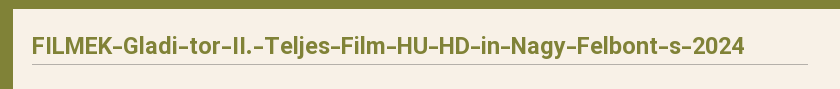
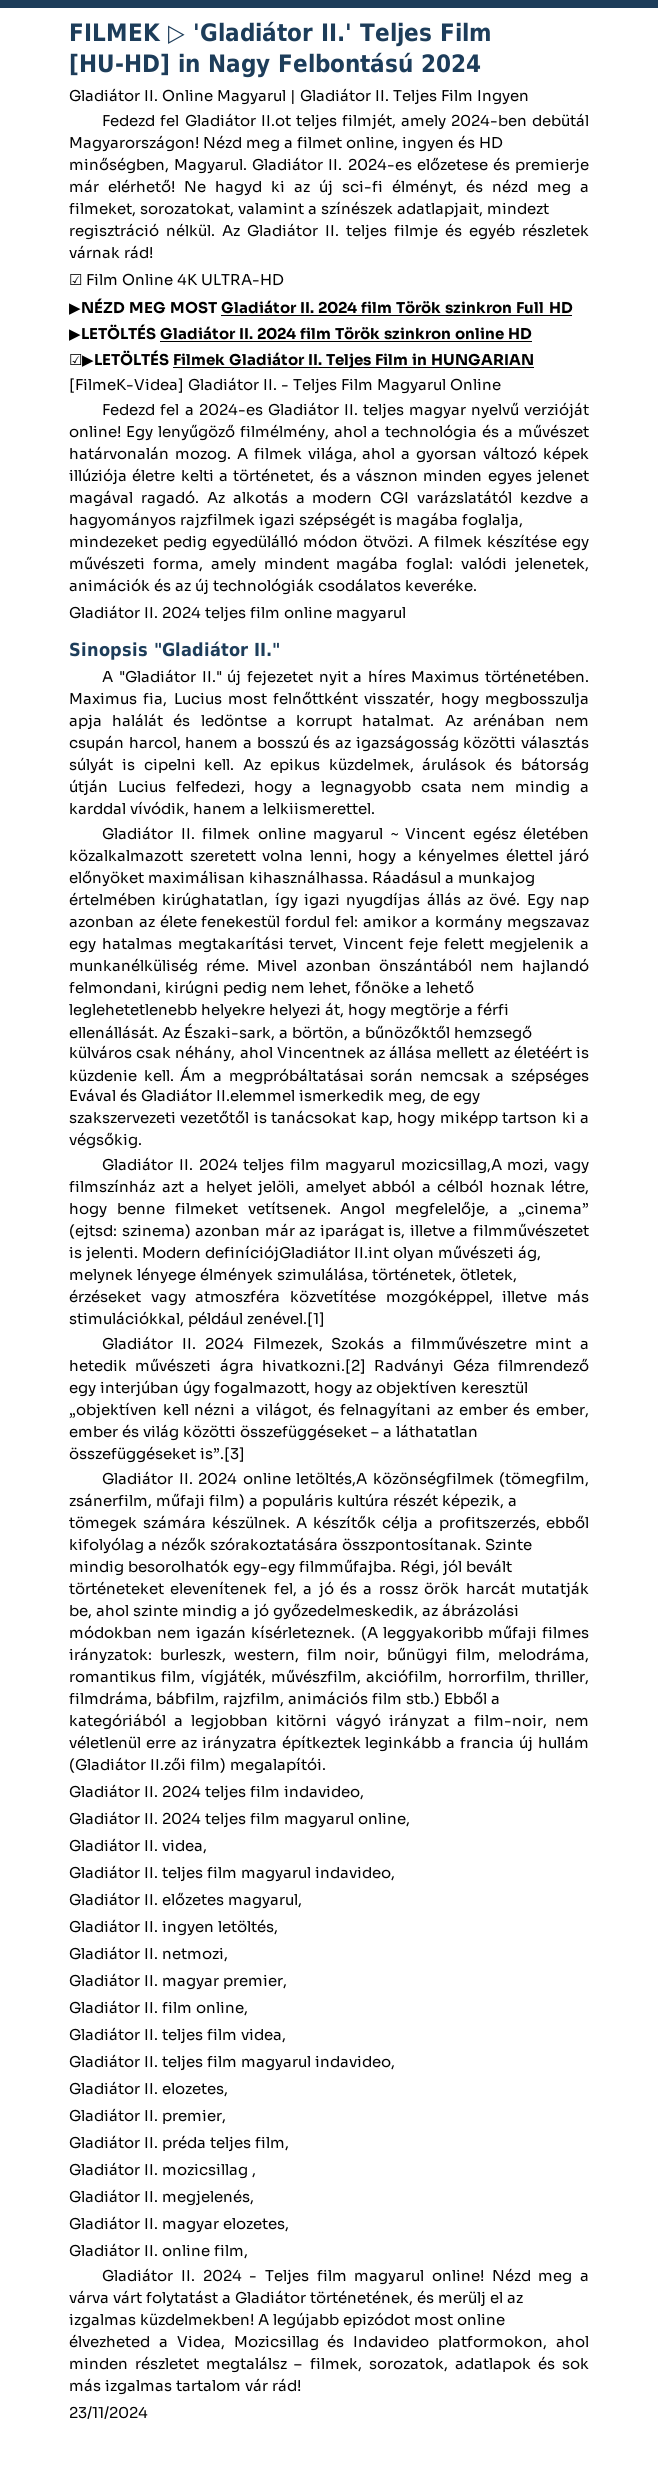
[32,36,744,59] FILMEK-Gladi-tor-II.-Teljes-Film-HU-HD-in-Nagy-Felbont-s-2024 -> [69,21,492,47] [69,52,481,78] [69,88,530,105] [102,113,589,130] [69,135,504,152] [69,157,590,174] [69,179,589,196] [69,201,550,218] [69,223,589,240] [69,245,154,259] [69,273,285,286] [69,298,573,315] [69,324,533,341] [69,350,535,369] [69,377,502,394] [102,402,590,419] [69,424,589,441] [69,446,590,463] [69,468,589,485] [69,490,590,507] [69,512,524,529] [69,534,589,551] [69,556,590,573] [69,578,478,595] [69,605,407,622] [69,641,280,660] [102,669,590,686] [69,691,589,708] [69,713,589,730] [69,735,590,752] [69,757,589,774] [69,779,589,796] [69,801,376,817] [102,826,589,843] [69,848,589,865] [69,870,536,887] [69,892,589,909] [69,914,589,931] [69,936,589,953] [69,958,590,975] [69,980,475,997] [69,1002,510,1019] [69,1023,533,1042] [69,1045,589,1062] [69,1066,589,1085] [69,1088,481,1105] [69,1110,590,1127] [69,1132,142,1149] [102,1157,589,1174] [69,1179,589,1196] [69,1201,590,1218] [69,1223,589,1240] [69,1245,542,1262] [69,1267,518,1284] [69,1289,589,1306] [69,1311,326,1327] [102,1336,589,1352] [69,1358,590,1375] [69,1380,529,1397] [69,1402,589,1419] [69,1424,479,1441] [69,1446,246,1463] [102,1471,589,1488] [69,1493,518,1510] [69,1515,589,1532] [69,1537,533,1554] [69,1559,513,1576] [69,1581,589,1598] [69,1603,520,1620] [69,1625,590,1642] [69,1647,590,1664] [69,1669,589,1686] [69,1691,501,1708] [69,1713,589,1730] [69,1735,590,1752] [69,1757,327,1774] [69,1784,365,1801] [69,1811,411,1828] [69,1838,208,1854] [69,1865,396,1882] [69,1892,303,1909] [69,1919,279,1936] [69,1946,229,1962] [69,1973,288,1990] [69,2000,249,2016] [69,2027,287,2044] [69,2054,396,2071] [69,2081,229,2097] [69,2108,227,2124] [69,2135,290,2152] [69,2162,257,2179] [69,2189,255,2206] [69,2216,290,2233] [69,2243,249,2259] [102,2268,590,2285] [69,2290,524,2307] [69,2312,506,2329] [69,2334,590,2351] [69,2356,589,2373] [69,2378,302,2395] [69,2406,148,2419] FILMEK ▷ 'Gladiátor II.' Teljes Film [HU-HD] in Nagy Felbontású 2024 // Gladiátor II. Online Magyarul | Gladiátor II. Teljes Film Ingyen // Fedezd fel Gladiátor II.ot teljes filmjét, amely 2024-ben debütál Magyarországon! Nézd meg a filmet online, ingyen és HD minőségben, Magyarul. Gladiátor II. 2024-es előzetese és premierje már elérhető! Ne hagyd ki az új sci-fi élményt, és nézd meg a filmeket, sorozatokat, valamint a színészek adatlapjait, mindezt regisztráció nélkül. Az Gladiátor II. teljes filmje és egyéb részletek várnak rád! // ☑ Film Online 4K ULTRA-HD // ▶NÉZD MEG MOST Gladiátor II. 2024 film Török szinkron Full HD // ▶LETÖLTÉS Gladiátor II. 2024 film Török szinkron online HD // ☑▶LETÖLTÉS Filmek Gladiátor II. Teljes Film in HUNGARIAN // [FilmeK-Videa] Gladiátor II. - Teljes Film Magyarul Online // Fedezd fel a 2024-es Gladiátor II. teljes magyar nyelvű verzióját online! Egy lenyűgöző filmélmény, ahol a technológia és a művészet határvonalán mozog. A filmek világa, ahol a gyorsan változó képek illúziója életre kelti a történetet, és a vásznon minden egyes jelenet magával ragadó. Az alkotás a modern CGI varázslatától kezdve a hagyományos rajzfilmek igazi szépségét is magába foglalja, mindezeket pedig egyedülálló módon ötvözi. A filmek készítése egy művészeti forma, amely mindent magába foglal: valódi jelenetek, animációk és az új technológiák csodálatos keveréke. // Gladiátor II. 2024 teljes film online magyarul // Sinopsis "Gladiátor II." // A "Gladiátor II." új fejezetet nyit a híres Maximus történetében. Maximus fia, Lucius most felnőttként visszatér, hogy megbosszulja apja halálát és ledöntse a korrupt hatalmat. Az arénában nem csupán harcol, hanem a bosszú és az igazságosság közötti választás súlyát is cipelni kell. Az epikus küzdelmek, árulások és bátorság útján Lucius felfedezi, hogy a legnagyobb csata nem mindig a karddal vívódik, hanem a lelkiismerettel. // Gladiátor II. filmek online magyarul ~ Vincent egész életében közalkalmazott szeretett volna lenni, hogy a kényelmes élettel járó előnyöket maximálisan kihasználhassa. Ráadásul a munkajog értelmében kirúghatatlan, így igazi nyugdíjas állás az övé. Egy nap azonban az élete fenekestül fordul fel: amikor a kormány megszavaz egy hatalmas megtakarítási tervet, Vincent feje felett megjelenik a munkanélküliség réme. Mivel azonban önszántából nem hajlandó felmondani, kirúgni pedig nem lehet, főnöke a lehető leglehetetlenebb helyekre helyezi át, hogy megtörje a férfi ellenállását. Az Északi-sark, a börtön, a bűnözőktől hemzsegő külváros csak néhány, ahol Vincentnek az állása mellett az életéért is küzdenie kell. Ám a megpróbáltatásai során nemcsak a szépséges Evával és Gladiátor II.elemmel ismerkedik meg, de egy szakszervezeti vezetőtől is tanácsokat kap, hogy miképp tartson ki a végsőkig. // Gladiátor II. 2024 teljes film magyarul mozicsillag,A mozi, vagy filmszínház azt a helyet jelöli, amelyet abból a célból hoznak létre, hogy benne filmeket vetítsenek. Angol megfelelője, a „cinema” (ejtsd: szinema) azonban már az iparágat is, illetve a filmművészetet is jelenti. Modern definíciójGladiátor II.int olyan művészeti ág, melynek lényege élmények szimulálása, történetek, ötletek, érzéseket vagy atmoszféra közvetítése mozgóképpel, illetve más stimulációkkal, például zenével.[1] // Gladiátor II. 2024 Filmezek, Szokás a filmművészetre mint a hetedik művészeti ágra hivatkozni.[2] Radványi Géza filmrendező egy interjúban úgy fogalmazott, hogy az objektíven keresztül „objektíven kell nézni a világot, és felnagyítani az ember és ember, ember és világ közötti összefüggéseket – a láthatatlan összefüggéseket is”.[3] // Gladiátor II. 2024 online letöltés,A közönségfilmek (tömegfilm, zsánerfilm, műfaji film) a populáris kultúra részét képezik, a tömegek számára készülnek. A készítők célja a profitszerzés, ebből kifolyólag a nézők szórakoztatására összpontosítanak. Szinte mindig besorolhatók egy-egy filmműfajba. Régi, jól bevált történeteket elevenítenek fel, a jó és a rossz örök harcát mutatják be, ahol szinte mindig a jó győzedelmeskedik, az ábrázolási módokban nem igazán kísérleteznek. (A leggyakoribb műfaji filmes irányzatok: burleszk, western, film noir, bűnügyi film, melodráma, romantikus film, vígjáték, művészfilm, akciófilm, horrorfilm, thriller, filmdráma, bábfilm, rajzfilm, animációs film stb.) Ebből a kategóriából a legjobban kitörni vágyó irányzat a film-noir, nem véletlenül erre az irányzatra építkeztek leginkább a francia új hullám (Gladiátor II.zői film) megalapítói. // Gladiátor II. 2024 teljes film indavideo, // Gladiátor II. 2024 teljes film magyarul online, // Gladiátor II. videa, // Gladiátor II. teljes film magyarul indavideo, // Gladiátor II. előzetes magyarul, // Gladiátor II. ingyen letöltés, // Gladiátor II. netmozi, // Gladiátor II. magyar premier, // Gladiátor II. film online, // Gladiátor II. teljes film videa, // Gladiátor II. teljes film magyarul indavideo, // Gladiátor II. elozetes, // Gladiátor II. premier, // Gladiátor II. préda teljes film, // Gladiátor II. mozicsillag , // Gladiátor II. megjelenés, // Gladiátor II. magyar elozetes, // Gladiátor II. online film, // Gladiátor II. 2024 - Teljes film magyarul online! Nézd meg a várva várt folytatást a Gladiátor történetének, és merülj el az izgalmas küzdelmekben! A legújabb epizódot most online élvezheted a Videa, Mozicsillag és Indavideo platformokon, ahol minden részletet megtalálsz – filmek, sorozatok, adatlapok és sok más izgalmas tartalom vár rád! // 23/11/2024

